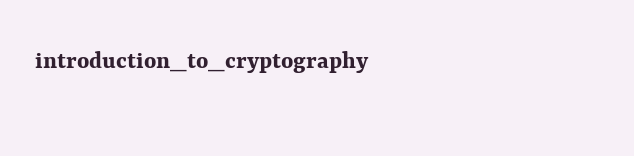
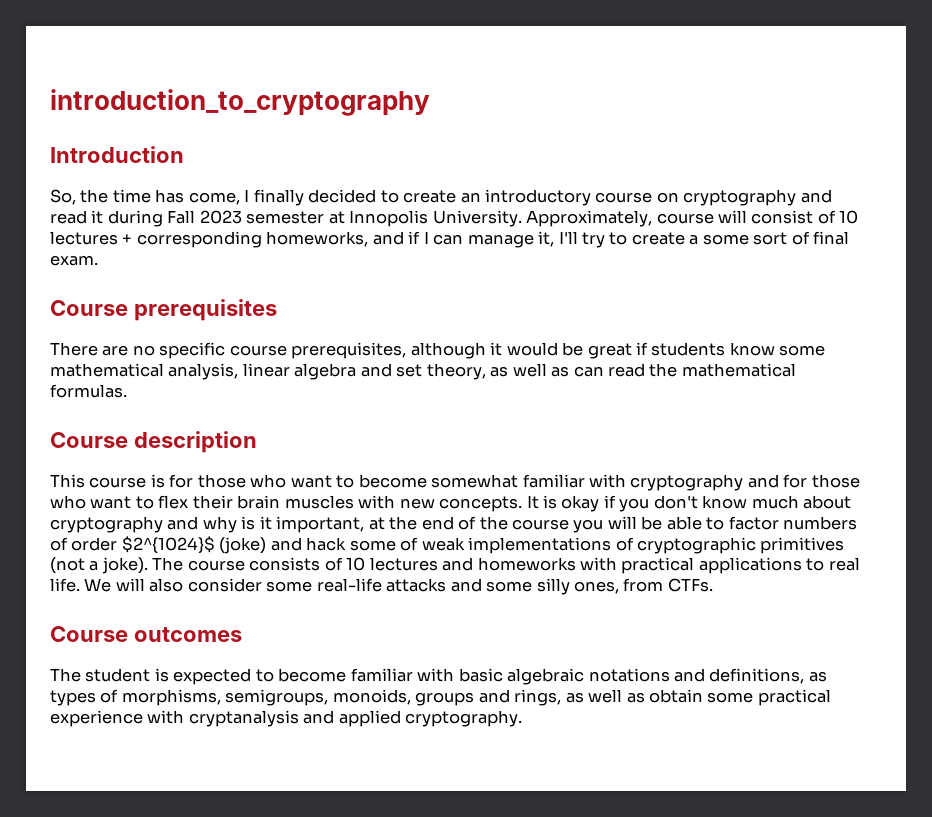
(369, 62) none -> [50,146,184,163] [50,189,832,206] [50,210,859,227] [50,231,850,248] [50,255,98,266] [50,299,277,321] [50,342,826,359] [50,363,796,380] [50,384,127,398] [50,431,257,453] [50,474,860,491] [50,495,852,512] [50,516,858,533] [50,536,845,554] [50,557,860,574] [50,578,713,595] [50,626,242,642] [50,668,827,685] [50,689,831,706] [50,710,523,727] // Introduction // So, the time has come, I finally decided to create an introductory course on cryptography and read it during Fall 2023 semester at Innopolis University. Approximately, course will consist of 10 lectures + corresponding homeworks, and if I can manage it, I'll try to create a some sort of final exam. // Course prerequisites // There are no specific course prerequisites, although it would be great if students know some mathematical analysis, linear algebra and set theory, as well as can read the mathematical formulas. // Course description // This course is for those who want to become somewhat familiar with cryptography and for those who want to flex their brain muscles with new concepts. It is okay if you don't know much about cryptography and why is it important, at the end of the course you will be able to factor numbers of order $2^{1024}$ (joke) and hack some of weak implementations of cryptographic primitives (not a joke). The course consists of 10 lectures and homeworks with practical applications to real life. We will also consider some real-life attacks and some silly ones, from CTFs. // Course outcomes // The student is expected to become familiar with basic algebraic notations and definitions, as types of morphisms, semigroups, monoids, groups and rings, as well as obtain some practical experience with cryptanalysis and applied cryptography.

